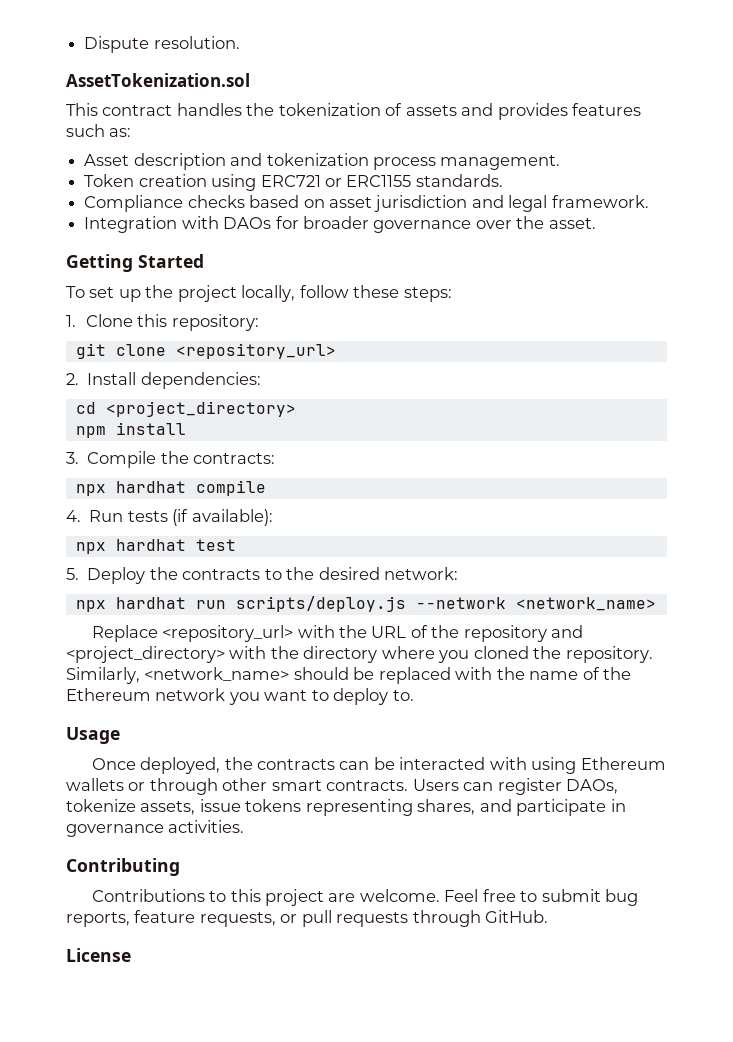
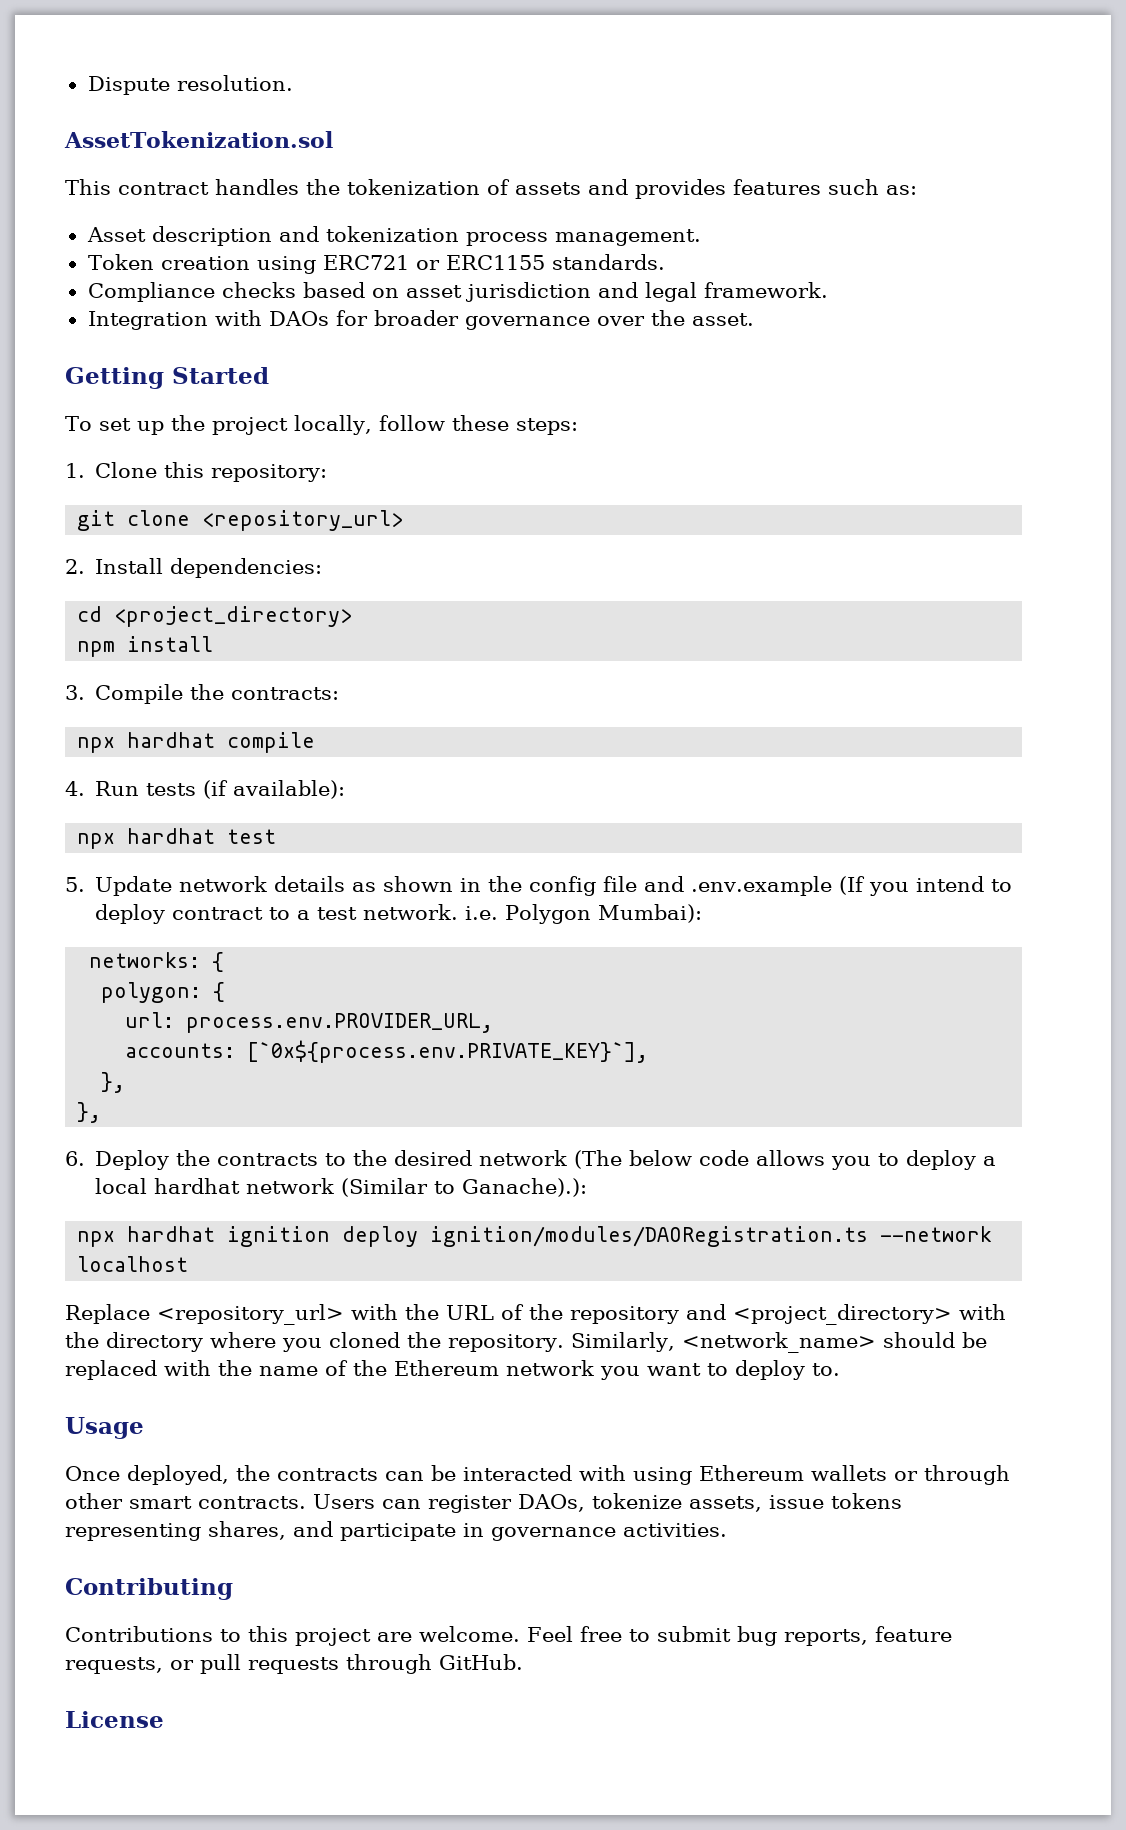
(79, 574) none -> [95,876,1013,896] [95,904,703,924] [89,952,225,972] [101,982,226,1003] [125,1012,494,1033] [125,1040,649,1063] [101,1072,126,1093] [77,1102,102,1123] [65,1151,85,1166] Update network details as shown in the config file and .env.example (If you intend to deploy contract to a test network. i.e. Polygon Mumbai): // networks: { // polygon: { // url: process.env.PROVIDER_URL, // accounts: [`0x${process.env.PRIVATE_KEY}`], // }, // }, // 6.
[383,567,458,580] [75,596,656,612] network: // npx hardhat run scripts/deploy.js --network <network_name> -> [479,1150,997,1170] [95,1178,588,1197] [77,1226,993,1247] [77,1256,189,1272] network (The below code allows you to deploy a local hardhat network (Similar to Ganache).): // npx hardhat ignition deploy ignition/modules/DAORegistration.ts --network localhost

